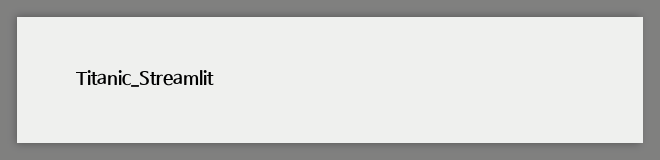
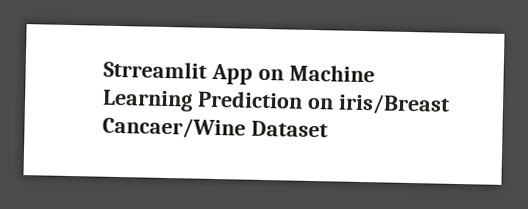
[76,70,214,87] Titanic_Streamlit -> [103,60,375,85] [102,89,450,116] [102,116,328,140] Strreamlit App on Machine Learning Prediction on iris/Breast Cancaer/Wine Dataset

